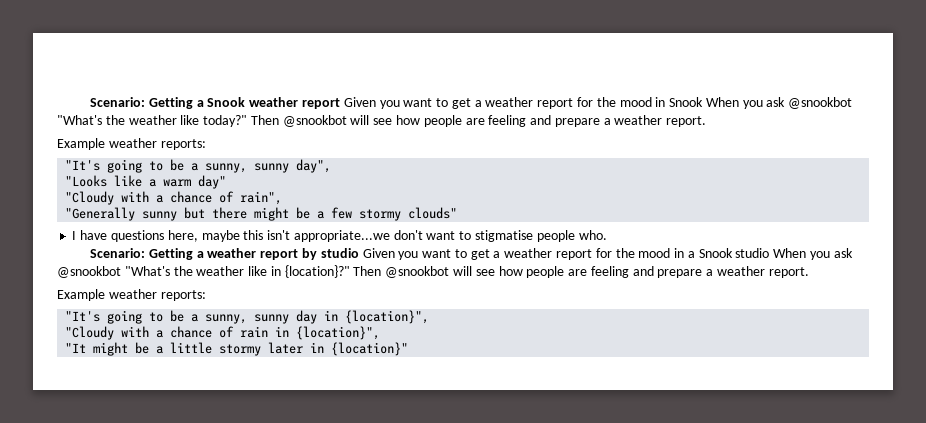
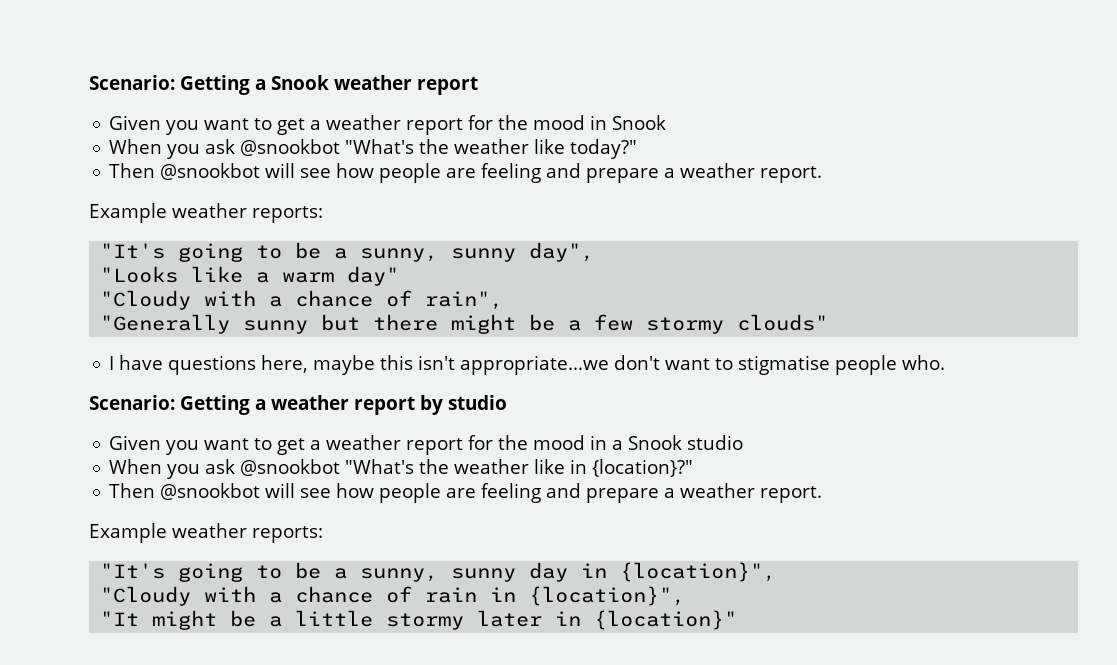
(340, 103) none -> (478, 85) //
(704, 102) none -> (667, 122) //
(248, 121) none -> (638, 149) //
(359, 253) none -> (507, 402) //
(770, 253) none -> (744, 442) //
(350, 271) none -> (694, 468) //

